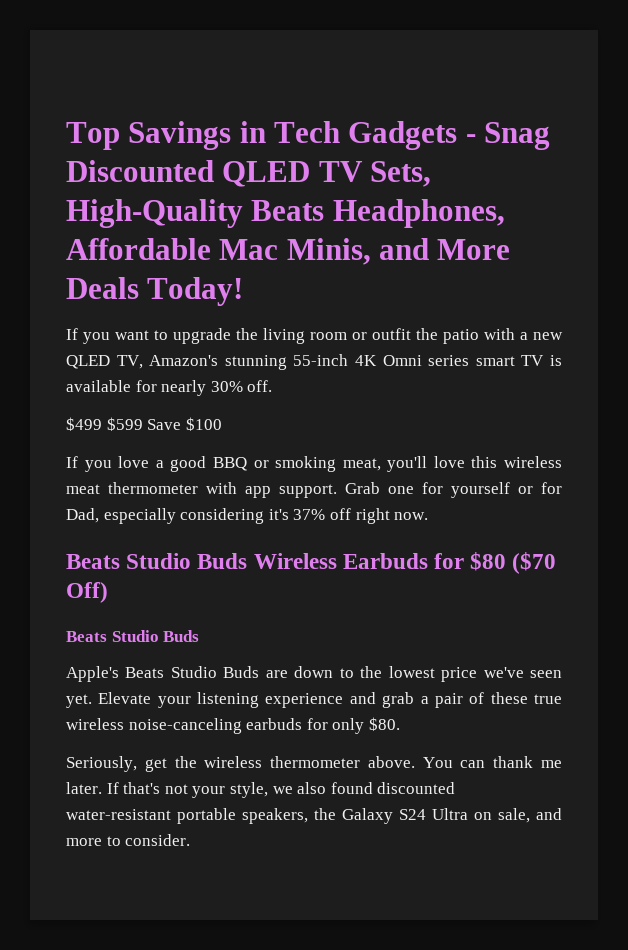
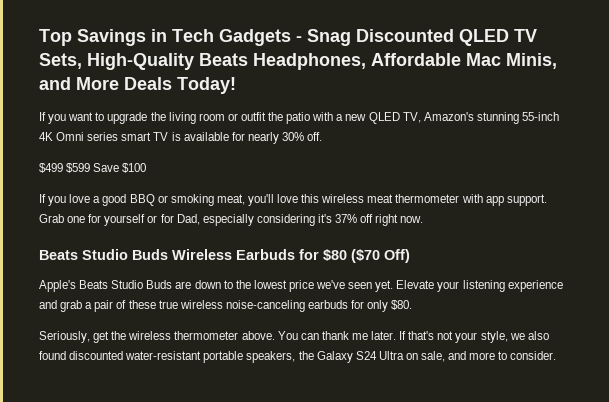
[66,630,200,642] // Beats Studio Buds -> (410, 256) none

